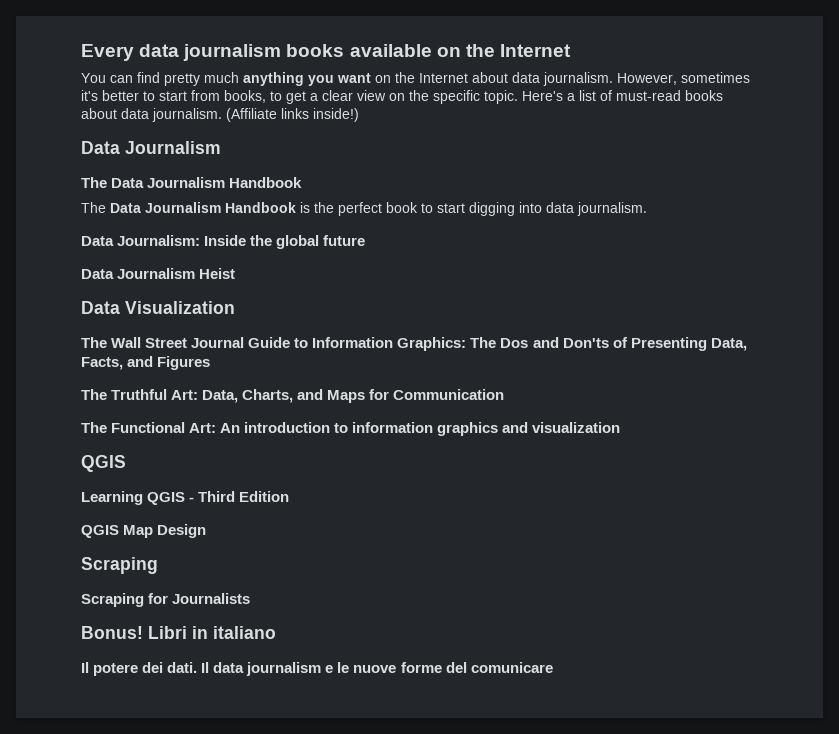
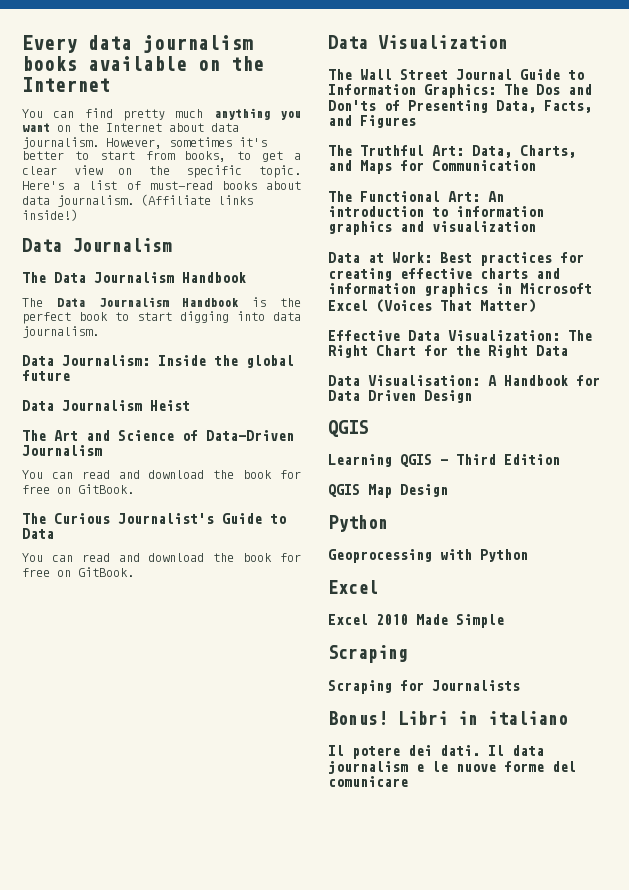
(236, 273) none -> [22,430,294,441] [22,445,102,456] [22,470,301,479] [22,484,134,494] [22,513,286,524] [22,528,54,539] [22,553,301,562] [22,567,134,577] // The Art and Science of Data-Driven Journalism // You can read and download the book for free on GitBook. // The Curious Journalist's Guide to Data // You can read and download the book for free on GitBook.
(621, 427) none -> [328,252,584,266] [328,268,560,281] [328,283,592,297] [328,299,536,313] [328,330,592,341] [328,345,568,358] [328,375,600,386] [328,390,472,403] // Data at Work: Best practices for creating effective charts and information graphics in Microsoft Excel (Voices That Matter) // Effective Data Visualization: The Right Chart for the Right Data // Data Visualisation: A Handbook for Data Driven Design
(207, 531) none -> [328,515,388,532] [328,549,528,563] [328,580,378,594] [328,614,504,628] // Python // Geoprocessing with Python // Excel // Excel 2010 Made Simple

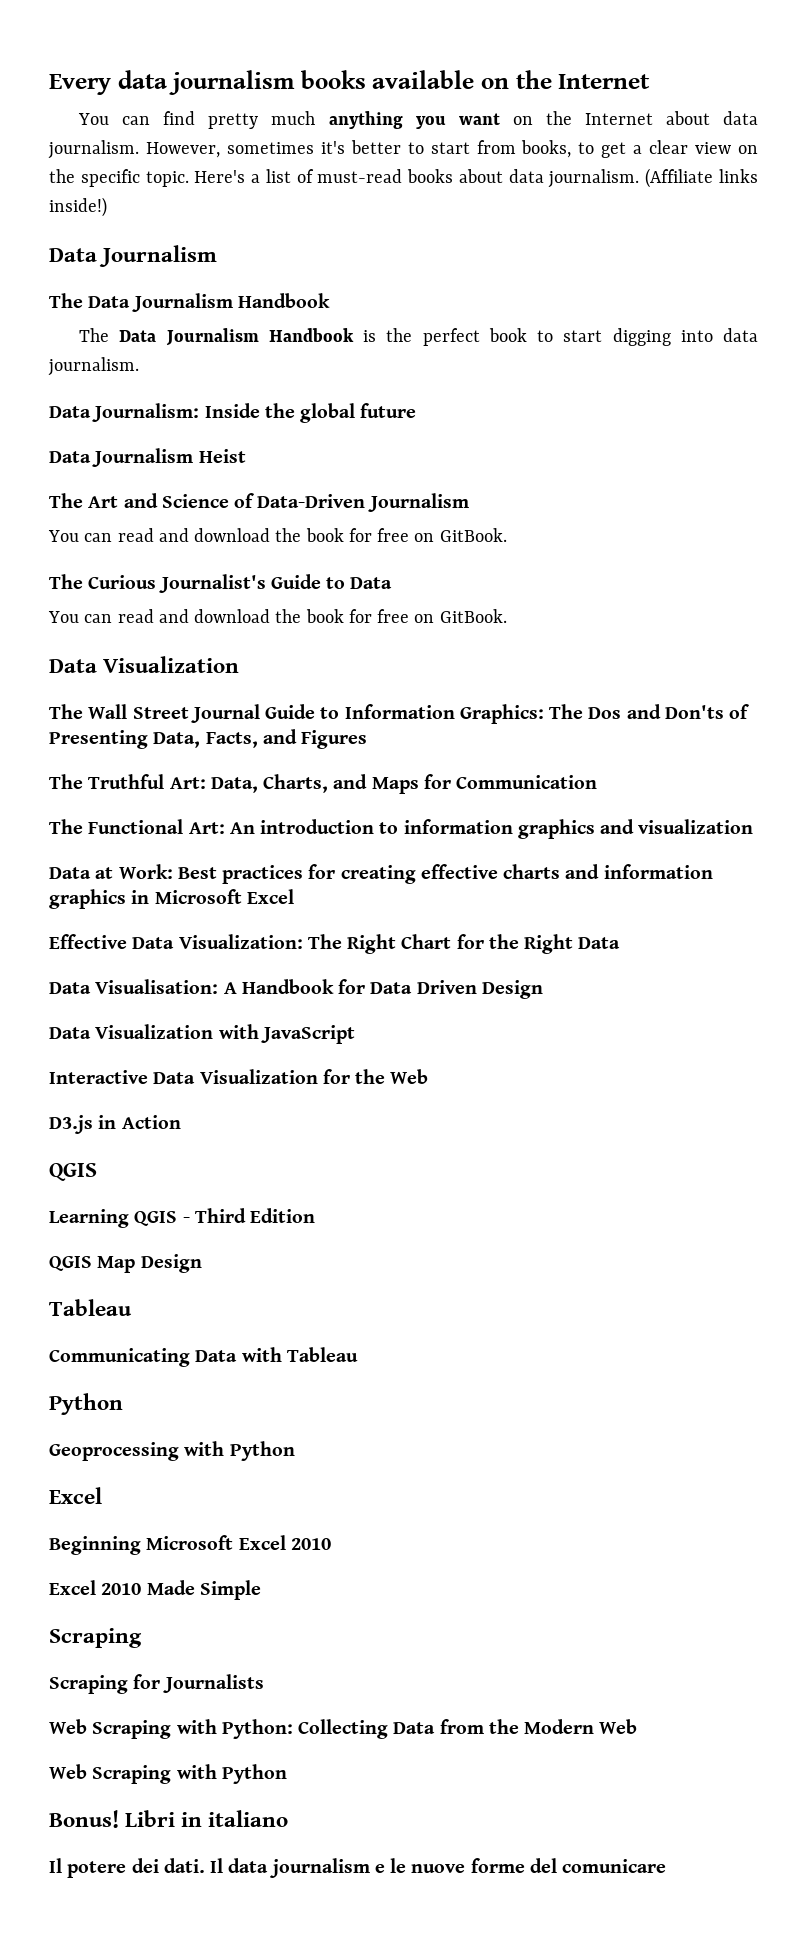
[376,299,536,313] (Voices That Matter) -> (294, 896) none
(472, 396) none -> [49,1024,355,1044] [49,1069,429,1084] [49,1115,181,1134] // Data Visualization with JavaScript // Interactive Data Visualization for the Web // D3.js in Action
(448, 490) none -> [49,1299,132,1316] [49,1347,358,1367] // Tableau // Communicating Data with Tableau
(378, 587) none -> [49,1535,331,1555] // Beginning Microsoft Excel 2010
(520, 685) none -> [49,1719,638,1739] [49,1764,287,1784] // Web Scraping with Python: Collecting Data from the Modern Web // Web Scraping with Python

